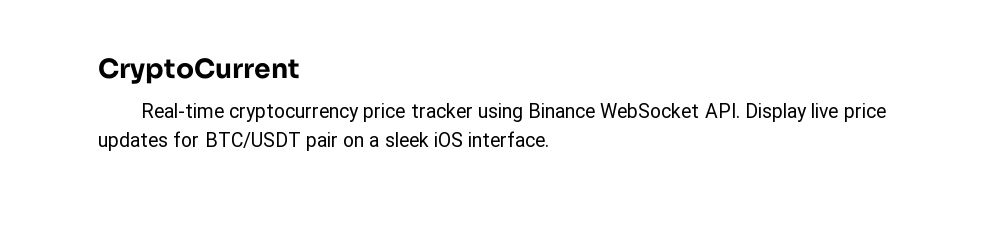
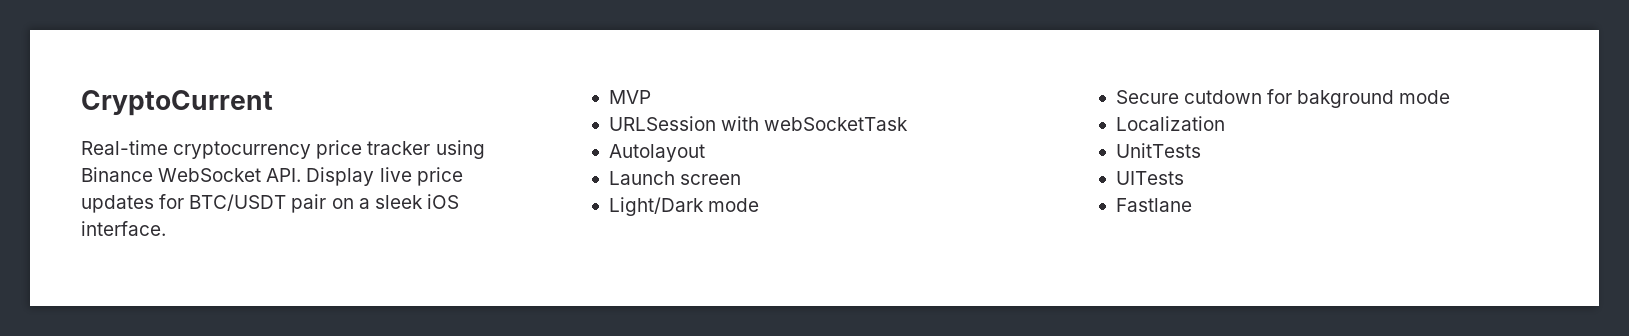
(550, 139) none -> [608,90,651,104] [608,116,909,131] [608,144,705,162] [608,171,742,185] [608,197,760,216] [1115,89,1451,108] [1115,116,1225,131] [1115,143,1201,158] [1115,171,1184,185] [1115,198,1192,212] // MVP // URLSession with webSocketTask // Autolayout // Launch screen // Light/Dark mode // Secure cutdown for bakground mode // Localization // UnitTests // UITests // Fastlane

